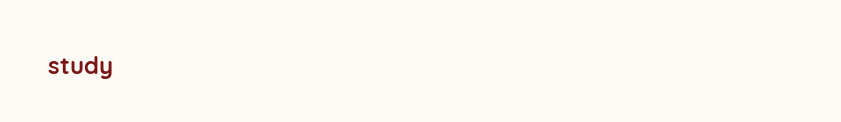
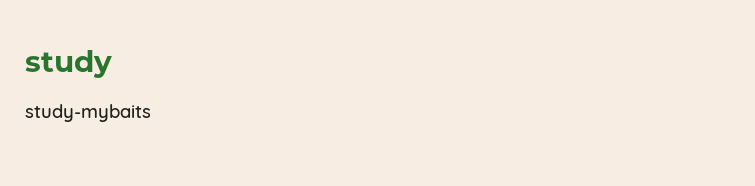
(113, 67) none -> [25,104,151,122] // study-mybaits

